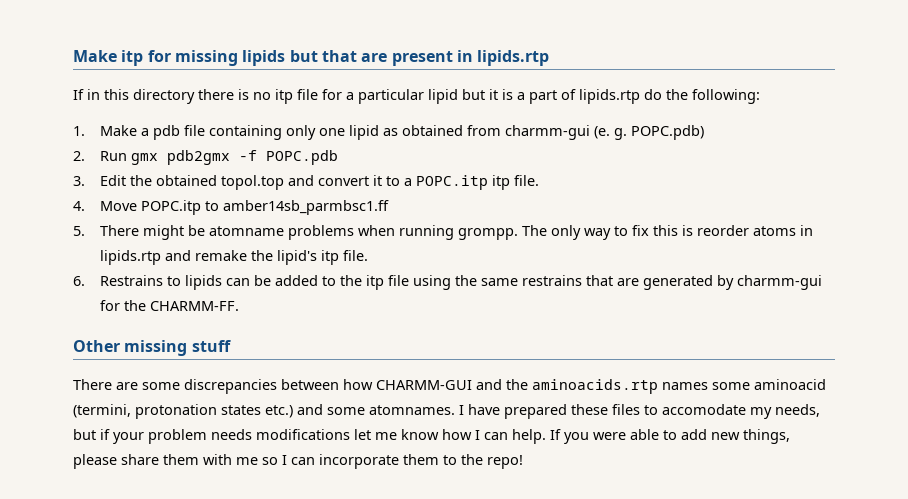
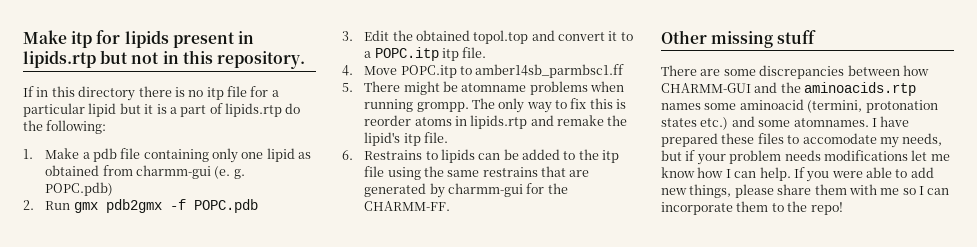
[174,50,550,66] missing lipids but that are present in lipids.rtp -> [124,30,254,48] [23,50,305,69] lipids present in lipids.rtp but not in this repository.

